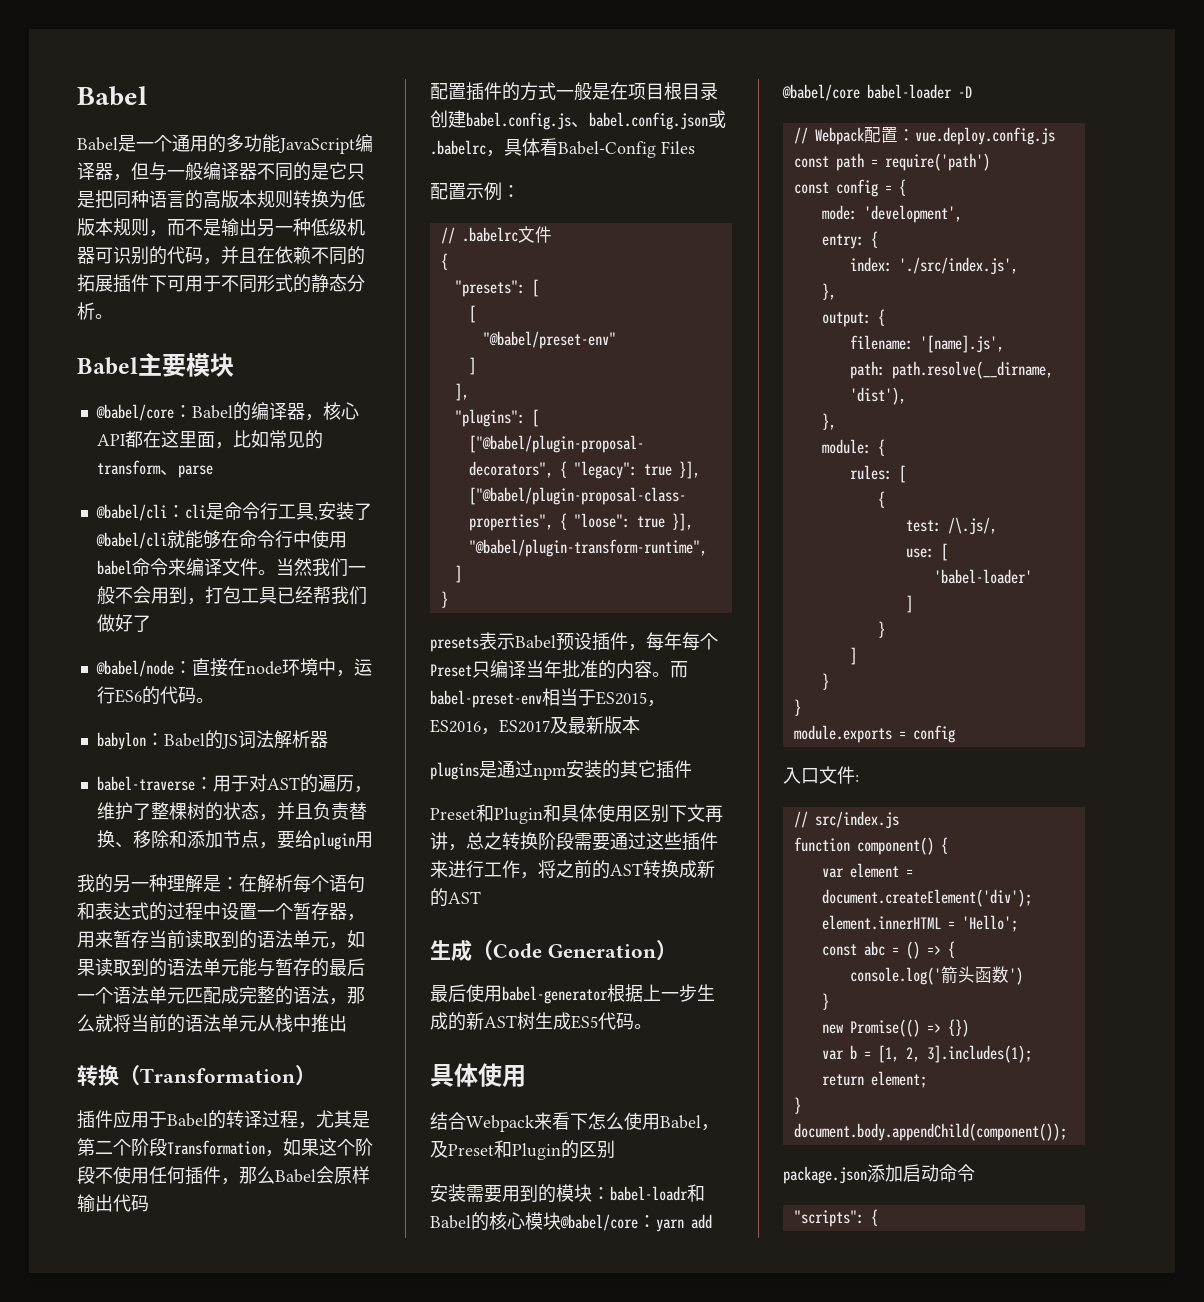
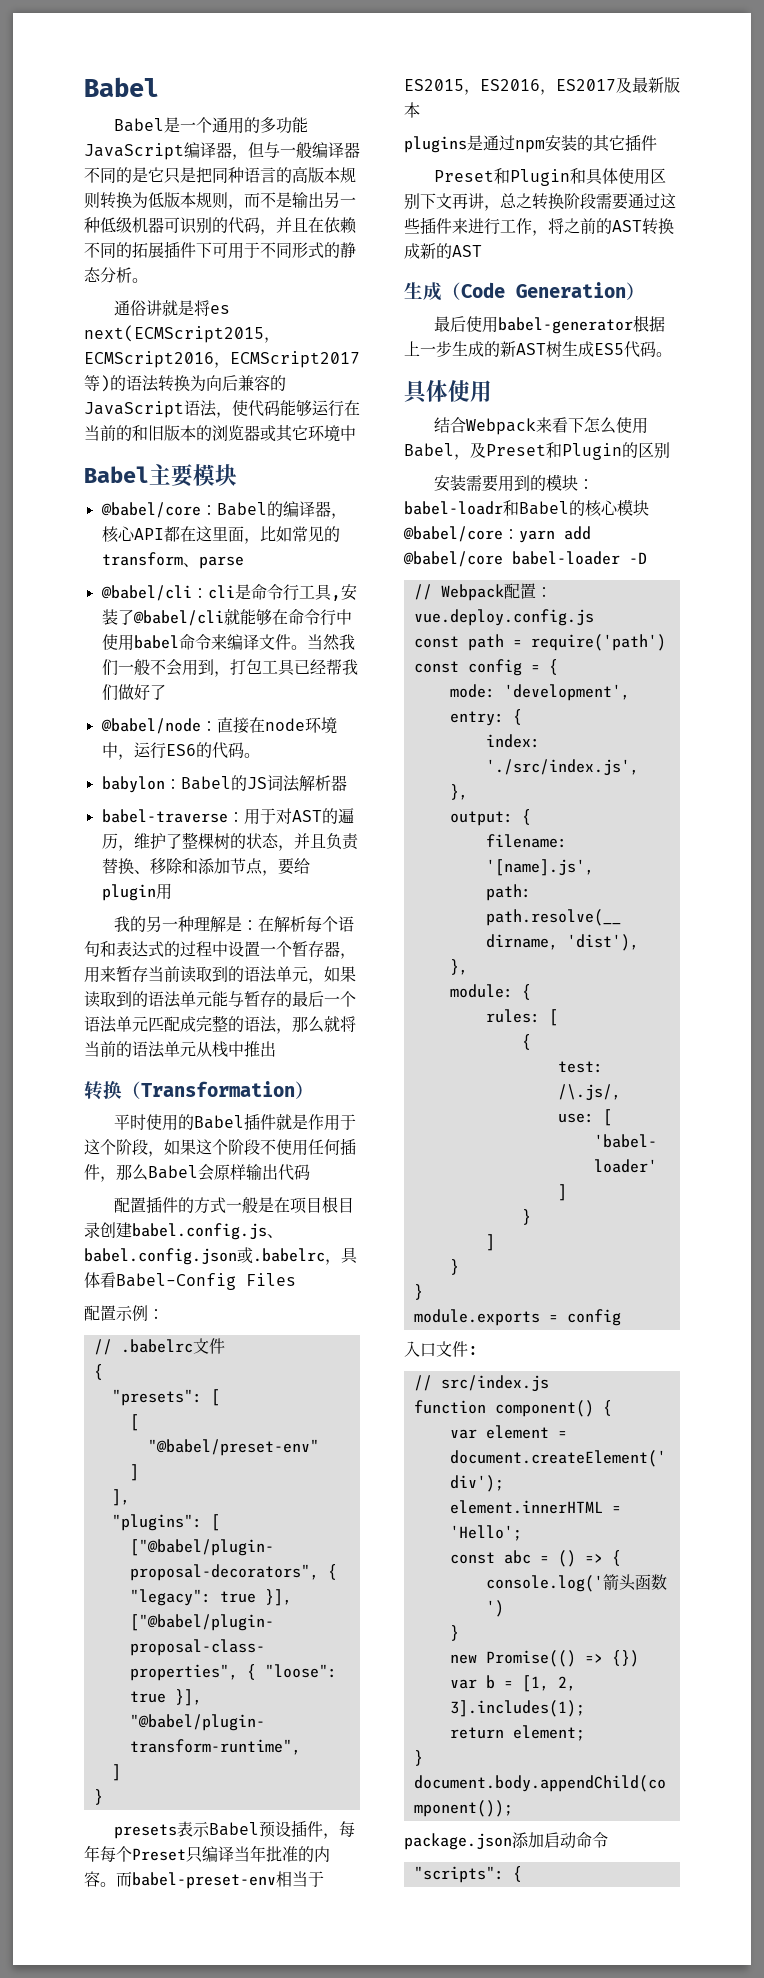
(113, 316) none -> [113,300,230,316] [84,325,280,343] [84,351,360,368] [84,375,286,392] [84,400,360,418] [84,425,356,442] // 通俗讲就是将es next(ECMScript2015，ECMScript2016，ECMScript2017等)的语法转换为向后兼容的JavaScript语法，使代码能够运行在当前的和旧版本的浏览器或其它环境中
[77,1110,370,1129] [77,1138,265,1156] 插件应用于Babel的转译过程，尤其是第二个阶段Transformation -> [113,1113,356,1131] [84,1139,148,1155] 平时使用的Babel插件就是作用于这个阶段

